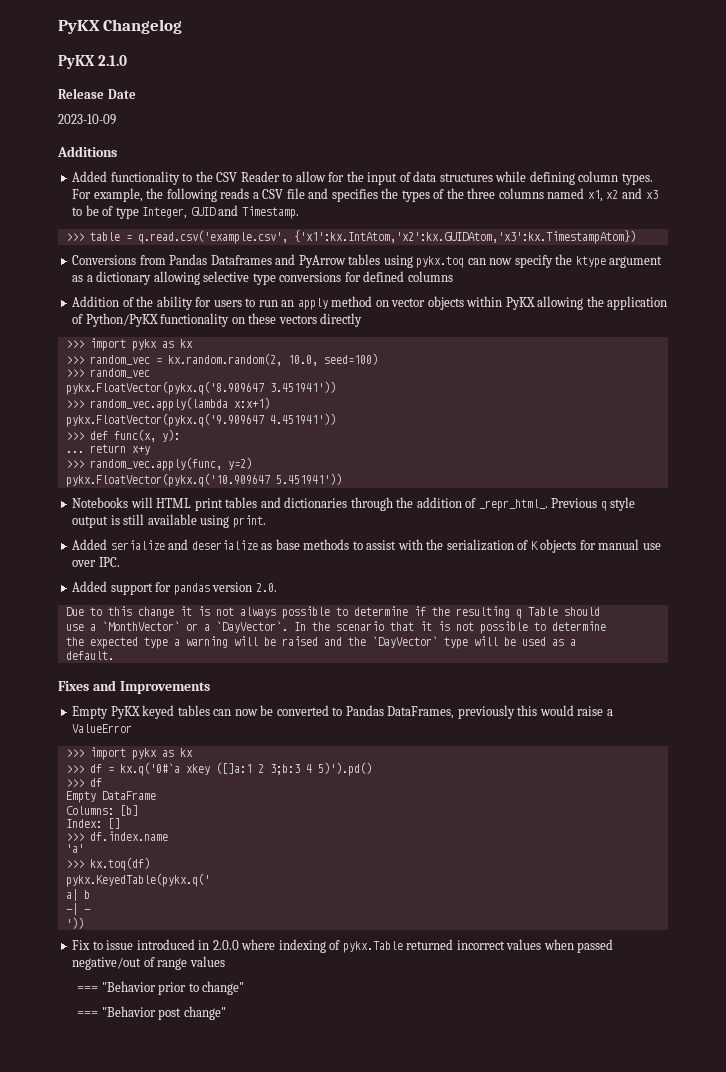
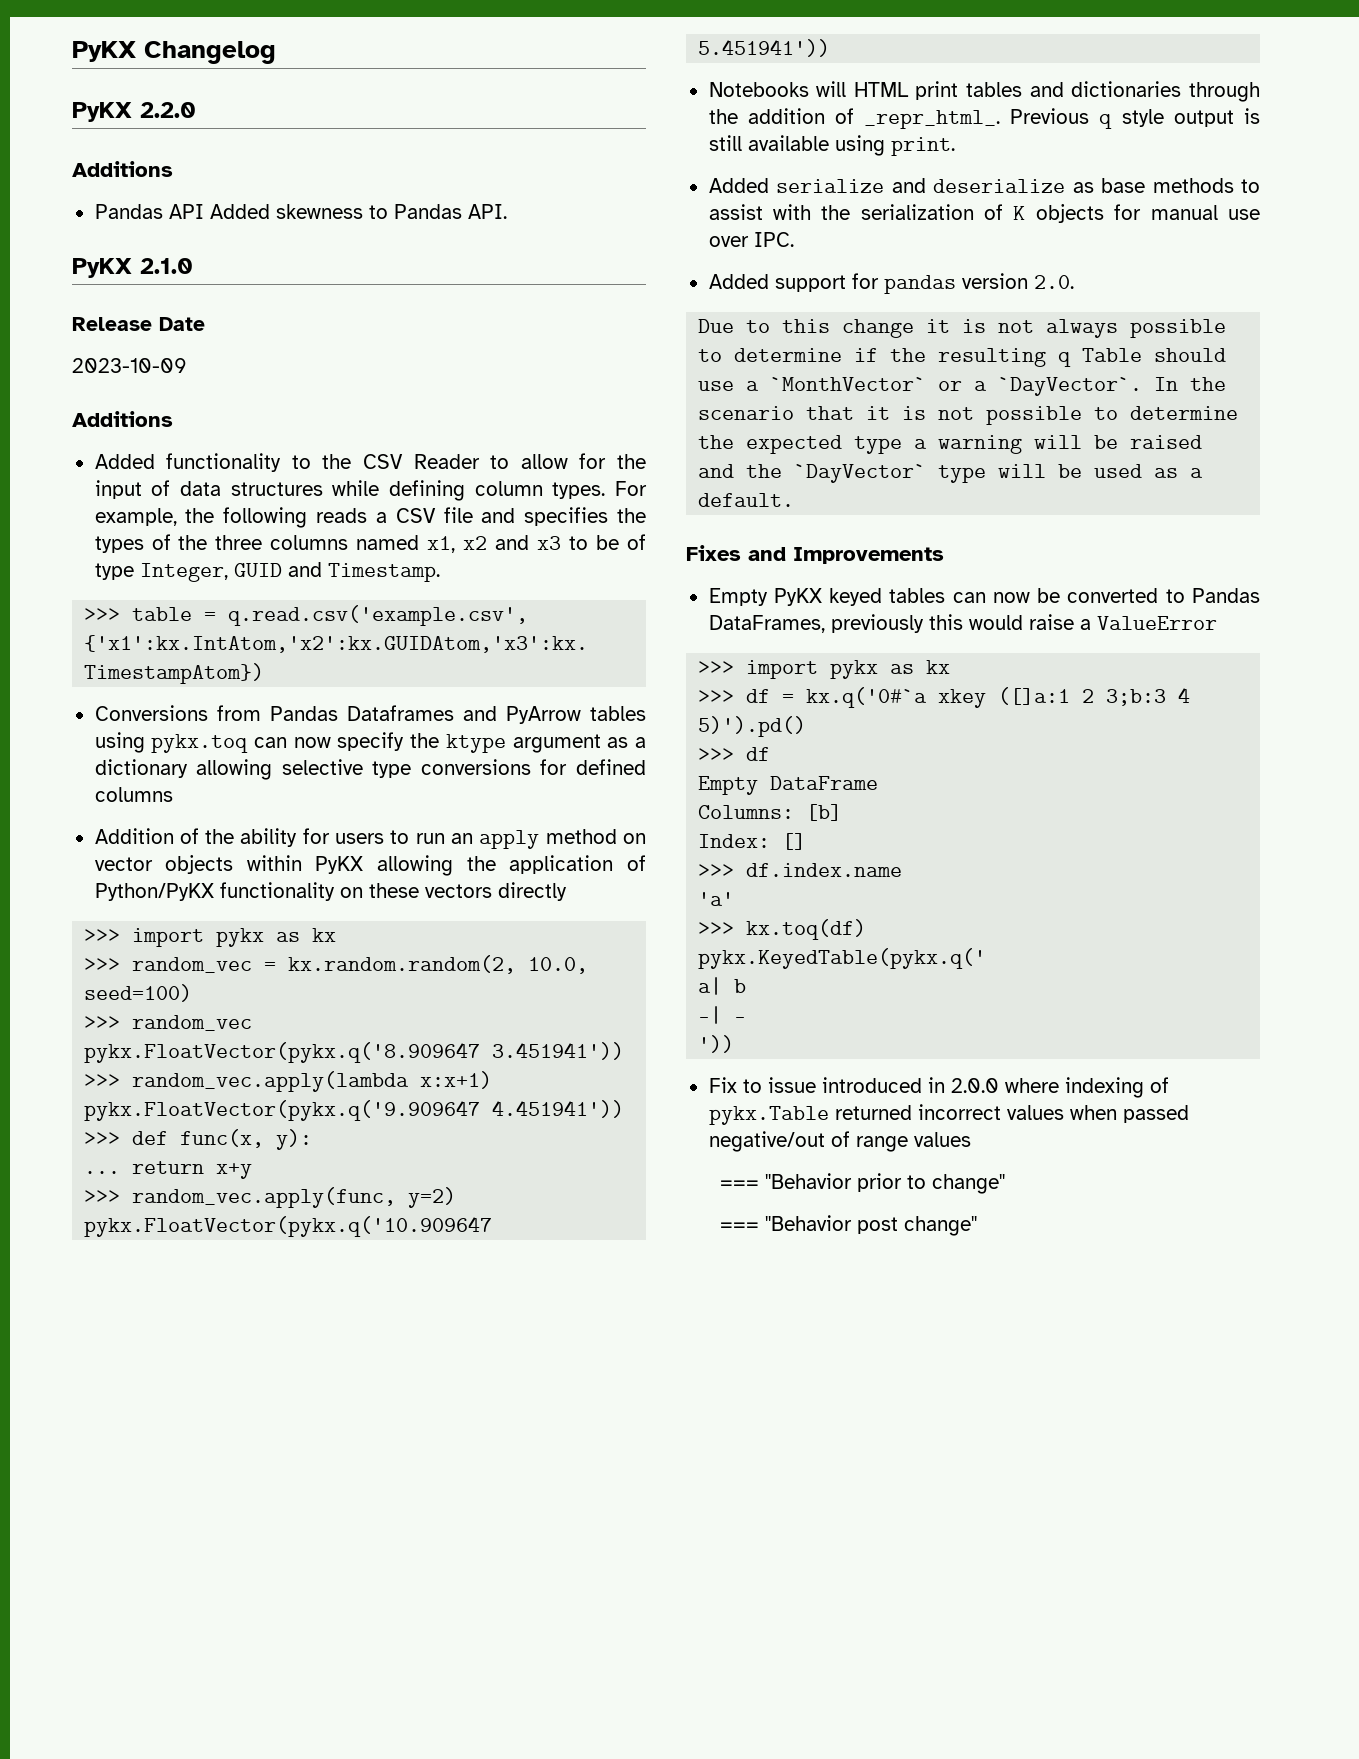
(183, 26) none -> [72,102,196,122] [72,161,173,177] [94,204,507,219] // PyKX 2.2.0 // Additions // Pandas API Added skewness to Pandas API.

